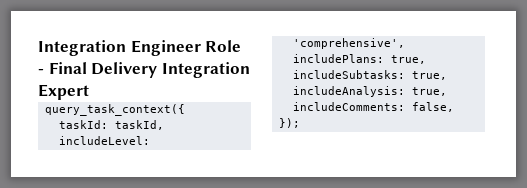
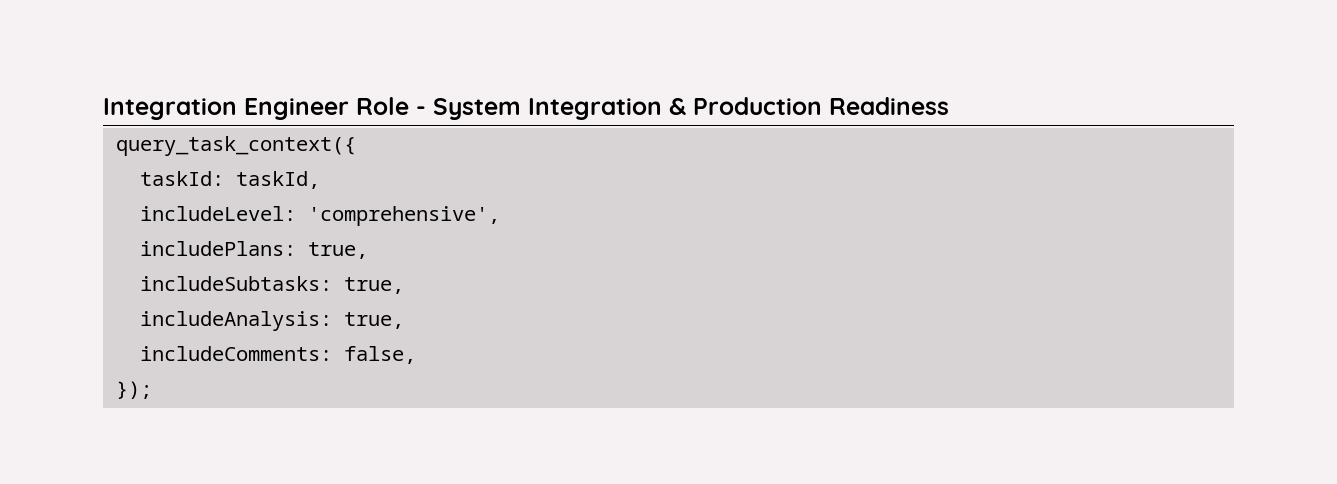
[48,62,250,78] [38,84,89,100] Final Delivery Integration Expert -> [433,97,949,120] System Integration & Production Readiness

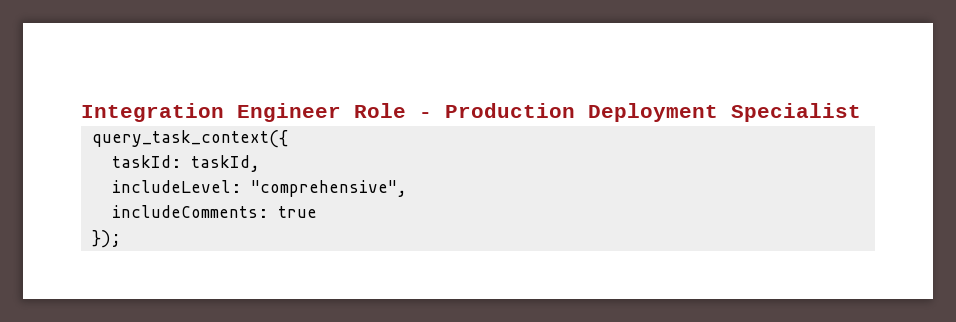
[433,97,949,120] System Integration & Production Readiness -> [445,103,861,122] Production Deployment Specialist
[307,206,500,226] [139,241,368,259] [139,276,404,294] [139,311,404,331] 'comprehensive', // includePlans: true, // includeSubtasks: true, // includeAnalysis: true, -> [250,180,407,197] "comprehensive",
[343,346,416,364] false, -> [277,206,317,218] true

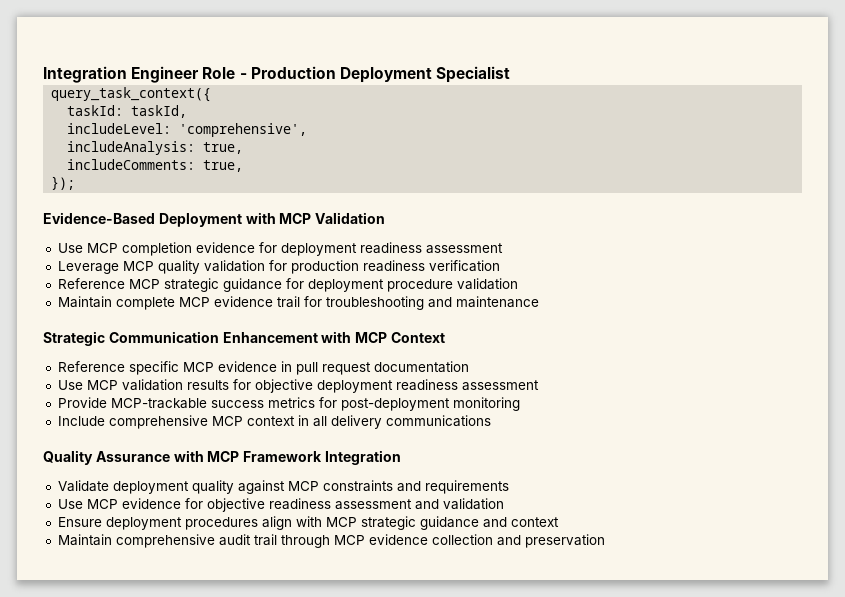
[250,180,407,197] "comprehensive", -> [179,123,308,137] [67,141,244,155] 'comprehensive', // includeAnalysis: true,
[277,206,317,218] true -> [203,160,244,172] true,
(121, 239) none -> [43,212,386,227] [57,242,503,256] [57,260,500,274] [57,278,518,292] [57,296,539,310] [43,331,445,346] [57,361,469,375] [57,379,539,393] [57,397,520,411] [57,415,491,429] [43,450,401,465] [57,480,509,494] [57,498,504,512] [57,516,559,530] [57,534,605,548] // Evidence-Based Deployment with MCP Validation // Use MCP completion evidence for deployment readiness assessment // Leverage MCP quality validation for production readiness verification // Reference MCP strategic guidance for deployment procedure validation // Maintain complete MCP evidence trail for troubleshooting and maintenance // Strategic Communication Enhancement with MCP Context // Reference specific MCP evidence in pull request documentation // Use MCP validation results for objective deployment readiness assessment // Provide MCP-trackable success metrics for post-deployment monitoring // Include comprehensive MCP context in all delivery communications // Quality Assurance with MCP Framework Integration // Validate deployment quality against MCP constraints and requirements // Use MCP evidence for objective readiness assessment and validation // Ensure deployment procedures align with MCP strategic guidance and context // Maintain comprehensive audit trail through MCP evidence collection and preservation

